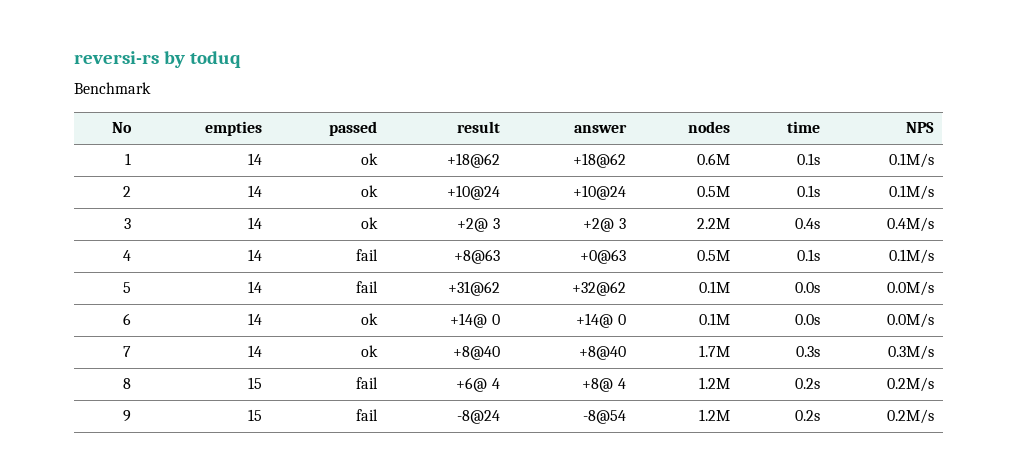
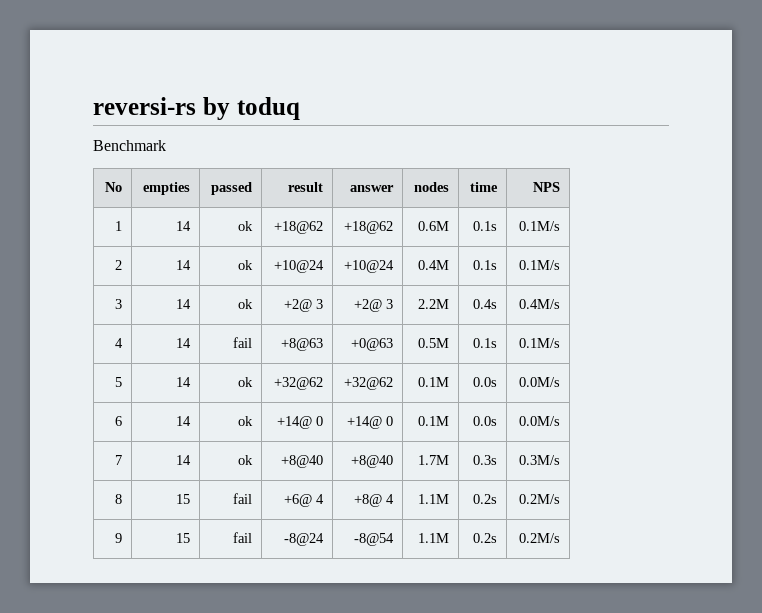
[696,186,730,197] 0.5M -> [417,260,449,270] 0.4M
[355,281,378,293] [447,281,500,296] fail | +31@62 -> [237,377,253,387] [273,377,323,390] ok | +32@62
[698,377,730,389] 1.2M -> [417,494,449,504] 1.1M
[698,409,730,421] 1.2M -> [417,533,449,543] 1.1M

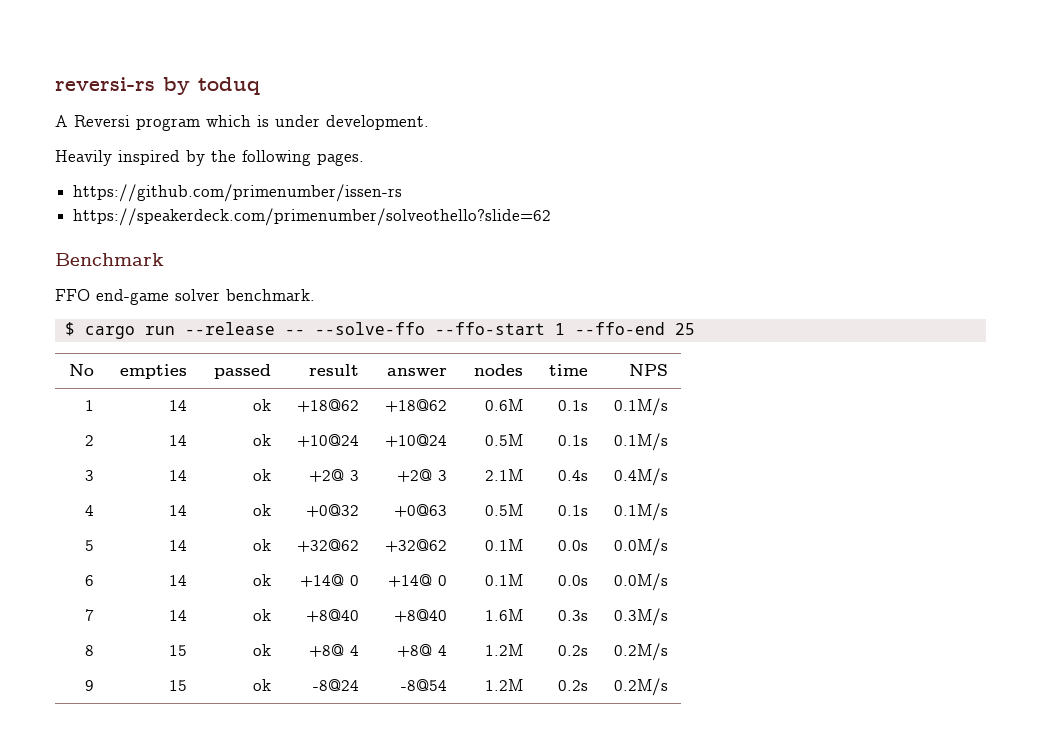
[93,140,166,151] Benchmark -> [55,115,429,131] [55,150,364,166] [73,184,403,202] [73,208,552,226] [55,253,164,266] [55,289,315,305] [64,322,695,339] A Reversi program which is under development. // Heavily inspired by the following pages. // https://github.com/primenumber/issen-rs // https://speakerdeck.com/primenumber/solveothello?slide=62 // Benchmark // FFO end-game solver benchmark. // $ cargo run --release -- --solve-ffo --ffo-start 1 --ffo-end 25
[417,260,449,270] 0.4M -> [485,434,524,446] 0.5M
[417,299,449,309] 2.2M -> [485,469,524,481] 2.1M
[232,337,252,348] [280,338,323,351] fail | +8@63 -> [253,504,272,516] [306,504,360,517] ok | +0@32
[417,455,449,465] 1.7M -> [485,609,524,621] 1.6M
[232,493,252,504] [283,494,312,507] fail | +6@ -> [253,644,272,656] [309,644,345,657] ok | +8@
[417,494,449,504] 1.1M -> [485,644,524,656] 1.2M
[232,532,252,543] fail -> [253,679,272,691] ok
[417,533,449,543] 1.1M -> [485,679,524,691] 1.2M

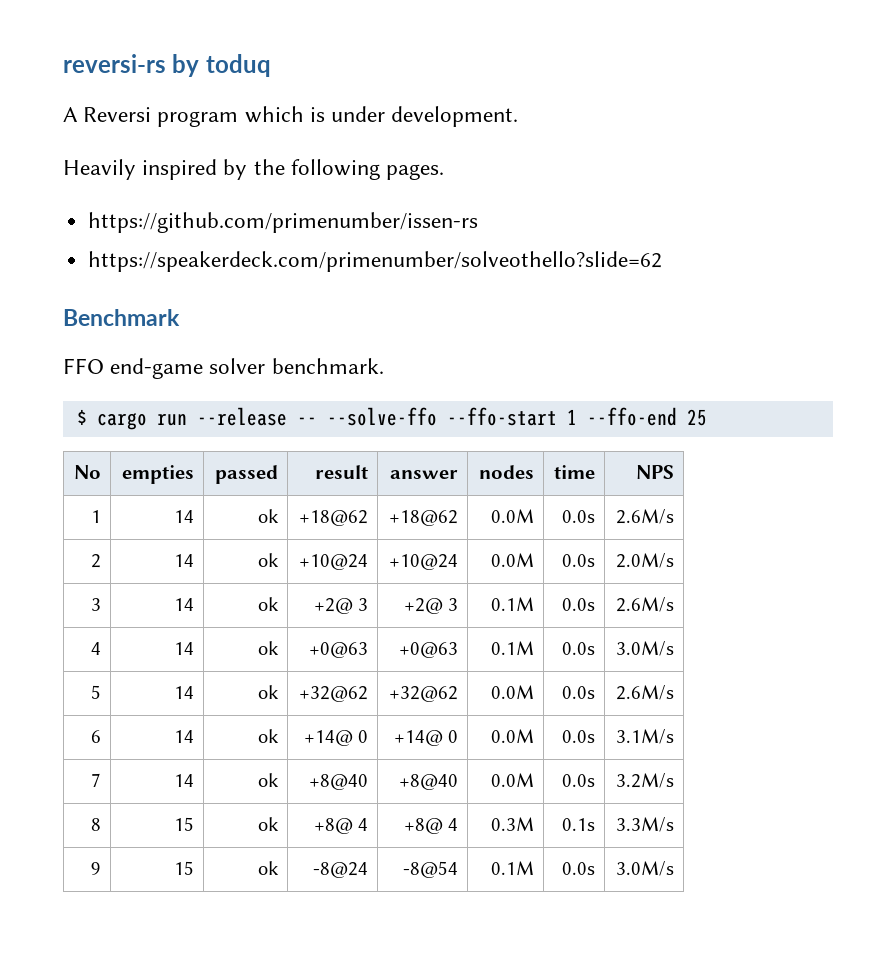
[485,399,524,411] [558,400,589,411] [614,398,669,416] 0.6M | 0.1s | 0.1M/s -> [491,509,535,523] [562,510,596,523] [616,509,675,524] 0.0M | 0.0s | 2.6M/s
[485,434,524,446] [558,435,589,446] [614,433,669,451] 0.5M | 0.1s | 0.1M/s -> [491,553,535,567] [562,554,596,567] [616,553,675,568] 0.0M | 0.0s | 2.0M/s
[485,469,524,481] [558,470,589,481] [614,468,669,486] 2.1M | 0.4s | 0.4M/s -> [491,597,535,611] [562,598,596,611] [616,597,675,612] 0.1M | 0.0s | 2.6M/s
[306,504,360,517] [394,504,448,517] [485,504,524,516] [558,505,589,516] [614,503,669,521] +0@32 | +0@63 | 0.5M | 0.1s | 0.1M/s -> [309,642,369,658] [399,642,459,658] [491,641,535,655] [562,642,596,655] [616,641,675,656] +0@63 | +0@63 | 0.1M | 0.0s | 3.0M/s
[485,539,524,551] [558,540,589,551] [614,538,669,556] 0.1M | 0.0s | 0.0M/s -> [491,685,535,699] [562,686,596,699] [616,685,675,700] 0.0M | 0.0s | 2.6M/s
[485,574,524,586] [558,575,589,586] [614,573,669,591] 0.1M | 0.0s | 0.0M/s -> [491,729,535,743] [562,730,596,743] [616,729,675,744] 0.0M | 0.0s | 3.1M/s
[485,609,524,621] [558,610,589,621] [614,608,669,626] 1.6M | 0.3s | 0.3M/s -> [491,773,535,787] [562,774,596,787] [616,773,675,788] 0.0M | 0.0s | 3.2M/s
[485,644,524,656] [558,645,589,656] [614,643,669,661] 1.2M | 0.2s | 0.2M/s -> [491,817,535,831] [562,818,596,831] [616,817,675,832] 0.3M | 0.1s | 3.3M/s
[485,679,524,691] [558,680,589,691] [614,678,669,696] 1.2M | 0.2s | 0.2M/s -> [491,861,535,875] [562,862,596,875] [616,861,675,876] 0.1M | 0.0s | 3.0M/s

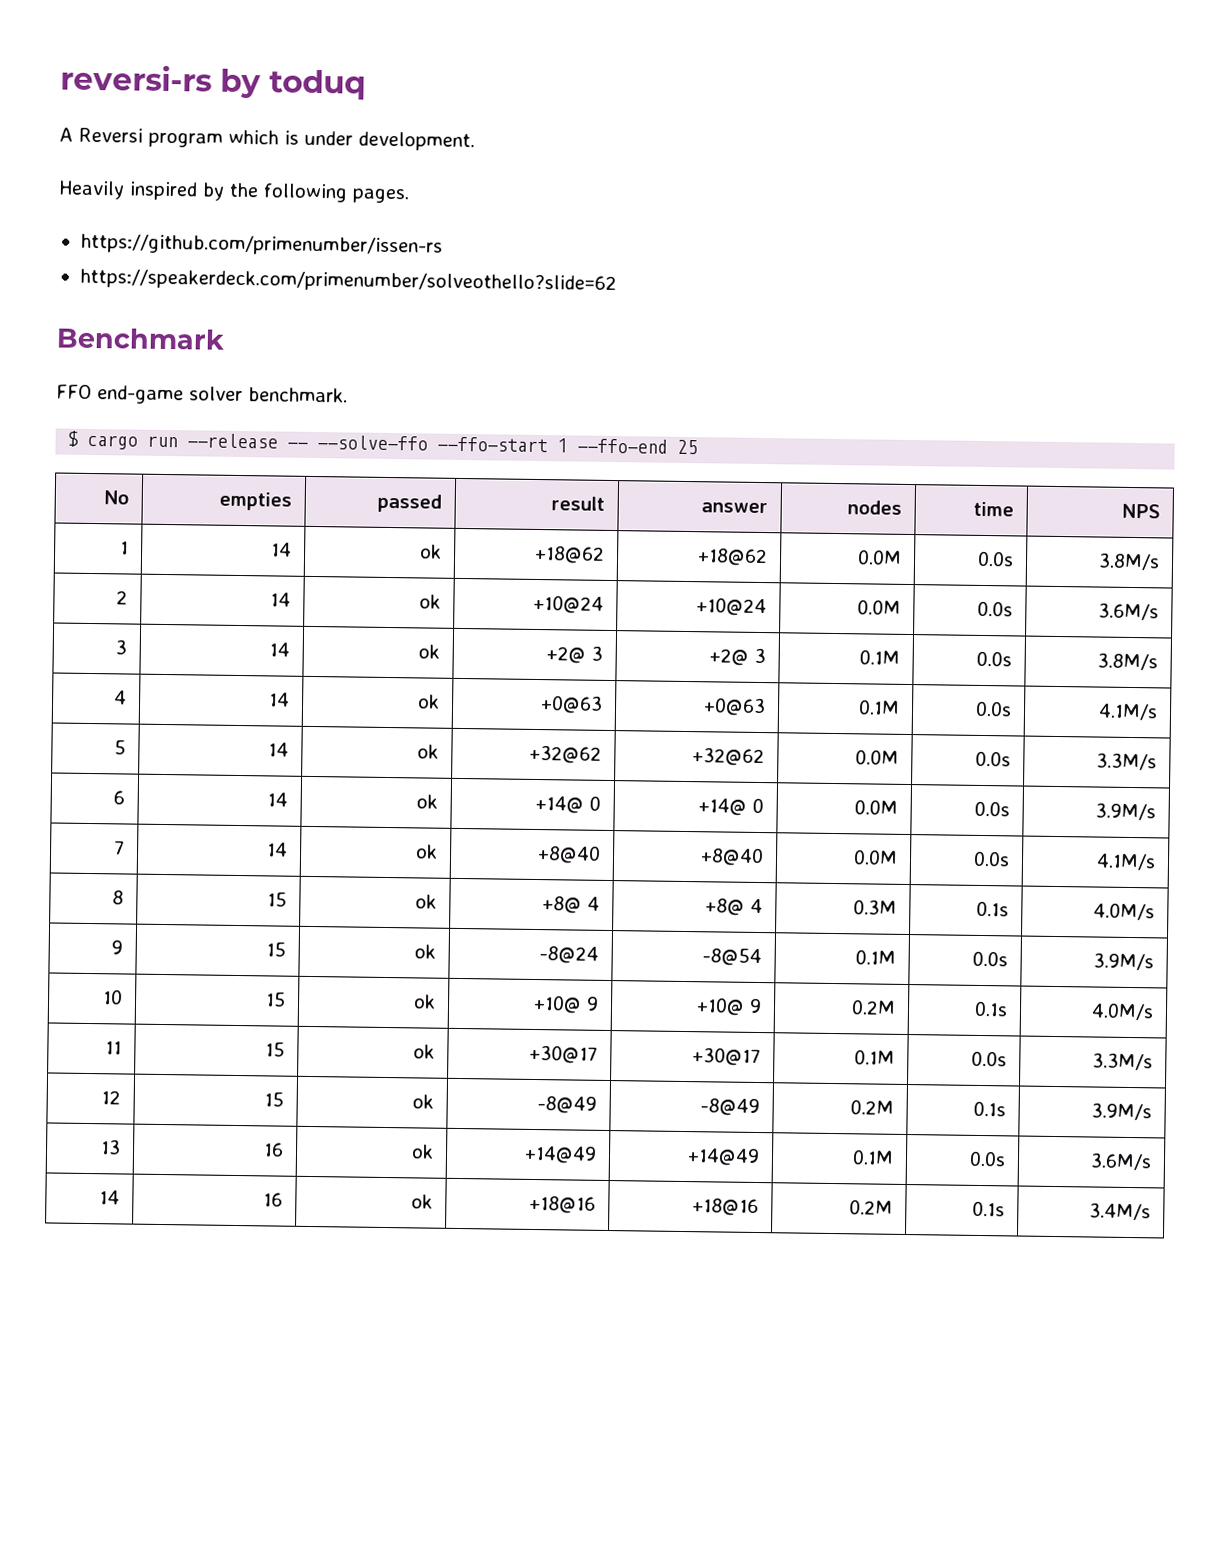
[616,509,675,524] 2.6M/s -> [1097,552,1160,571] 3.8M/s
[616,553,675,568] 2.0M/s -> [1097,602,1159,621] 3.6M/s
[616,597,675,612] 2.6M/s -> [1096,652,1158,671] 3.8M/s
[616,641,675,656] 3.0M/s -> [1097,703,1158,721] 4.1M/s
[616,685,675,700] 2.6M/s -> [1095,752,1157,771] 3.3M/s
[616,729,675,744] 3.1M/s -> [1094,802,1156,821] 3.9M/s
[616,773,675,788] 3.2M/s -> [1095,853,1156,871] 4.1M/s
[616,817,675,832] 3.3M/s -> [1092,902,1155,921] 4.0M/s
[616,861,675,876] 3.0M/s -> [1092,952,1154,971] [101,989,123,1005] [264,991,286,1007] [412,994,436,1009] [532,994,599,1014] [695,997,762,1016] [850,999,896,1015] [973,1000,1008,1017] [1090,1002,1154,1021] [104,1041,122,1055] [264,1041,285,1057] [412,1044,435,1059] [528,1044,598,1064] [691,1047,761,1067] [853,1049,895,1065] [970,1050,1007,1067] [1091,1052,1153,1071] [100,1090,121,1105] [263,1091,284,1107] [411,1094,434,1109] [536,1096,597,1114] [699,1098,760,1117] [849,1099,894,1115] [972,1100,1006,1117] [1090,1102,1152,1121] [99,1139,121,1155] [262,1142,284,1157] [410,1144,434,1159] [523,1145,597,1164] [686,1148,760,1167] [851,1149,894,1165] [968,1150,1006,1167] [1089,1152,1152,1171] [98,1190,120,1205] [262,1192,283,1207] [410,1194,433,1209] [528,1195,596,1214] [691,1198,759,1217] [848,1199,893,1215] [971,1200,1005,1217] [1088,1202,1151,1221] 3.9M/s // 10 | 15 | ok | +10@ 9 | +10@ 9 | 0.2M | 0.1s | 4.0M/s // 11 | 15 | ok | +30@17 | +30@17 | 0.1M | 0.0s | 3.3M/s // 12 | 15 | ok | -8@49 | -8@49 | 0.2M | 0.1s | 3.9M/s // 13 | 16 | ok | +14@49 | +14@49 | 0.1M | 0.0s | 3.6M/s // 14 | 16 | ok | +18@16 | +18@16 | 0.2M | 0.1s | 3.4M/s

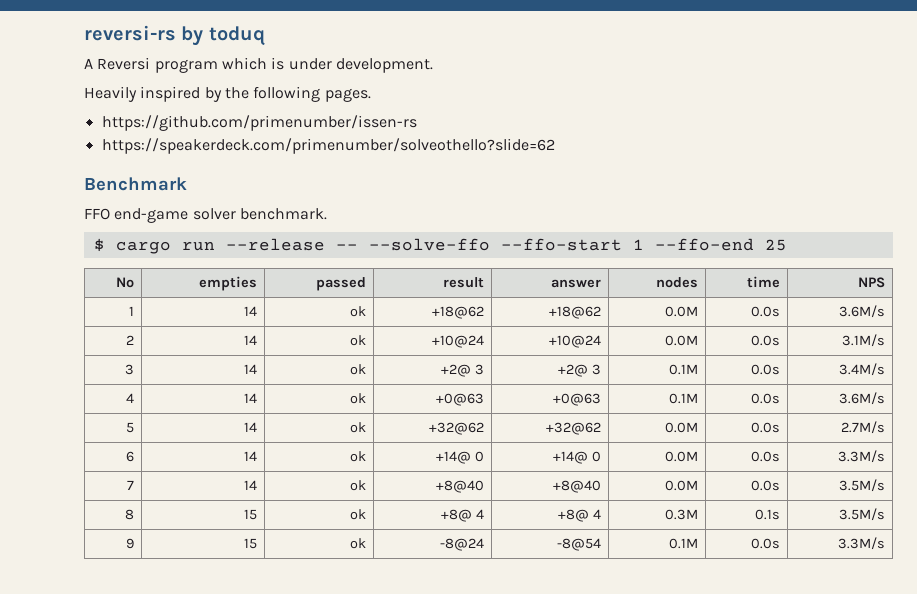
[1097,552,1160,571] 3.8M/s -> [838,305,885,318] 3.6M/s
[1097,602,1159,621] 3.6M/s -> [841,334,885,347] 3.1M/s
[1096,652,1158,671] 3.8M/s -> [838,363,885,376] 3.4M/s
[1097,703,1158,721] 4.1M/s -> [838,392,885,405] 3.6M/s
[1095,752,1157,771] 3.3M/s -> [840,421,885,434] 2.7M/s
[1094,802,1156,821] 3.9M/s -> [837,450,885,463] 3.3M/s
[1095,853,1156,871] 4.1M/s -> [838,479,885,492] 3.5M/s
[1092,902,1155,921] 4.0M/s -> [838,508,885,521] 3.5M/s
[1092,952,1154,971] [101,989,123,1005] [264,991,286,1007] [412,994,436,1009] [532,994,599,1014] [695,997,762,1016] [850,999,896,1015] [973,1000,1008,1017] [1090,1002,1154,1021] [104,1041,122,1055] [264,1041,285,1057] [412,1044,435,1059] [528,1044,598,1064] [691,1047,761,1067] [853,1049,895,1065] [970,1050,1007,1067] [1091,1052,1153,1071] [100,1090,121,1105] [263,1091,284,1107] [411,1094,434,1109] [536,1096,597,1114] [699,1098,760,1117] [849,1099,894,1115] [972,1100,1006,1117] [1090,1102,1152,1121] [99,1139,121,1155] [262,1142,284,1157] [410,1144,434,1159] [523,1145,597,1164] [686,1148,760,1167] [851,1149,894,1165] [968,1150,1006,1167] [1089,1152,1152,1171] [98,1190,120,1205] [262,1192,283,1207] [410,1194,433,1209] [528,1195,596,1214] [691,1198,759,1217] [848,1199,893,1215] [971,1200,1005,1217] [1088,1202,1151,1221] 3.9M/s // 10 | 15 | ok | +10@ 9 | +10@ 9 | 0.2M | 0.1s | 4.0M/s // 11 | 15 | ok | +30@17 | +30@17 | 0.1M | 0.0s | 3.3M/s // 12 | 15 | ok | -8@49 | -8@49 | 0.2M | 0.1s | 3.9M/s // 13 | 16 | ok | +14@49 | +14@49 | 0.1M | 0.0s | 3.6M/s // 14 | 16 | ok | +18@16 | +18@16 | 0.2M | 0.1s | 3.4M/s -> [837,537,885,550] 3.3M/s

